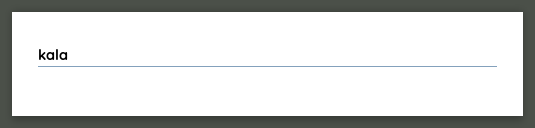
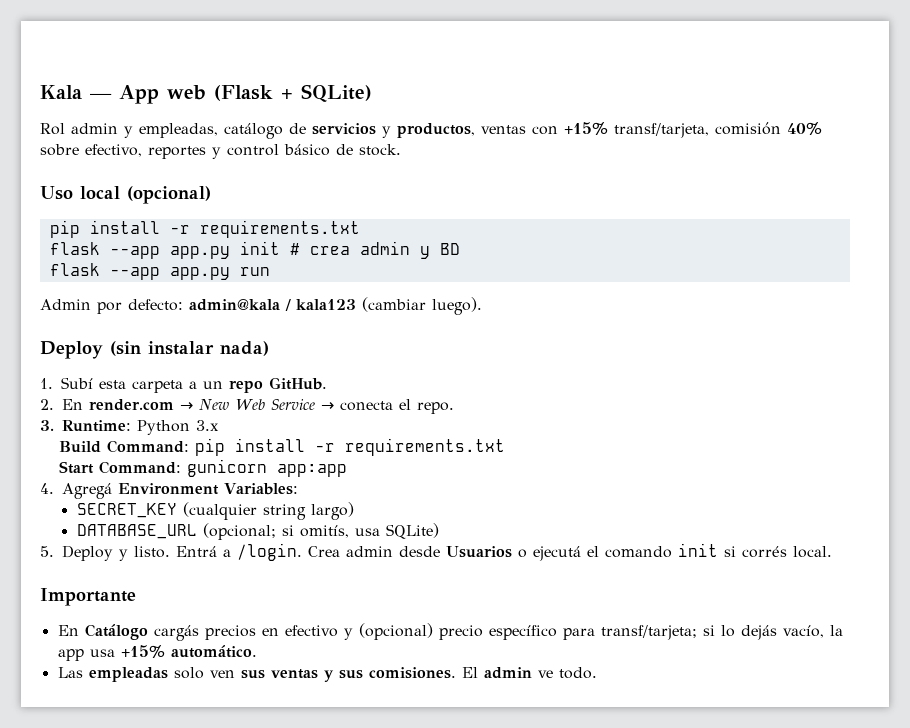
[38,49,68,60] kala -> [40,84,372,104] [40,122,822,139] [40,144,401,159] [40,186,211,204] [49,220,360,238] [49,241,460,259] [49,263,270,280] [40,297,482,315] [40,341,269,359] [40,377,327,393] [40,399,454,414] [40,420,219,435] [59,438,506,456] [59,459,348,477] [40,483,298,499] [76,502,354,520] [76,523,439,540] [40,543,832,561] [40,588,136,606] [57,623,843,641] [57,645,257,661] [57,667,597,682] Kala — App web (Flask + SQLite) // Rol admin y empleadas, catálogo de servicios y productos, ventas con +15% transf/tarjeta, comisión 40% sobre efectivo, reportes y control básico de stock. // Uso local (opcional) // pip install -r requirements.txt // flask --app app.py init # crea admin y BD // flask --app app.py run // Admin por defecto: admin@kala / kala123 (cambiar luego). // Deploy (sin instalar nada) // 1. Subí esta carpeta a un repo GitHub. // 2. En render.com → New Web Service → conecta el repo. // 3. Runtime: Python 3.x // Build Command: pip install -r requirements.txt // Start Command: gunicorn app:app // 4. Agregá Environment Variables: // SECRET_KEY (cualquier string largo) // DATABASE_URL (opcional; si omitís, usa SQLite) // 5. Deploy y listo. Entrá a /login. Crea admin desde Usuarios o ejecutá el comando init si corrés local. // Importante // En Catálogo cargás precios en efectivo y (opcional) precio específico para transf/tarjeta; si lo dejás vacío, la app usa +15% automático. // Las empleadas solo ven sus ventas y sus comisiones. El admin ve todo.

